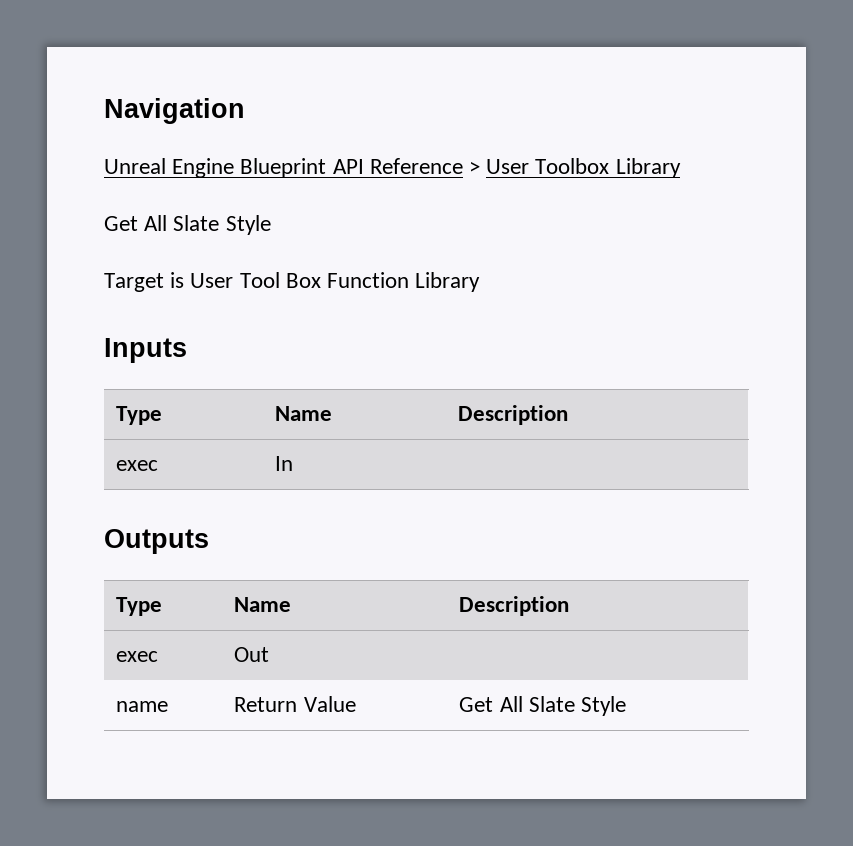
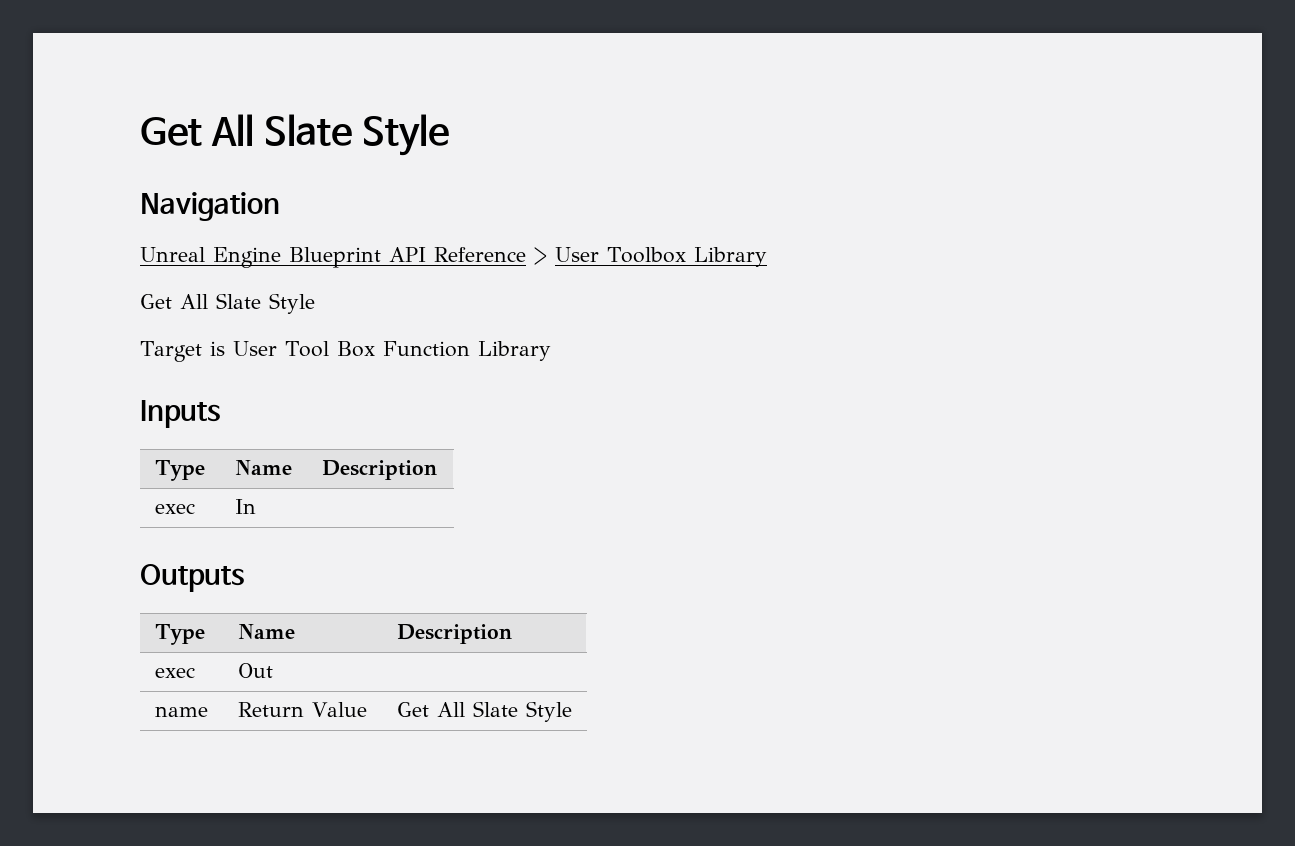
(104, 111) none -> [140,114,450,156] Get All Slate Style //

